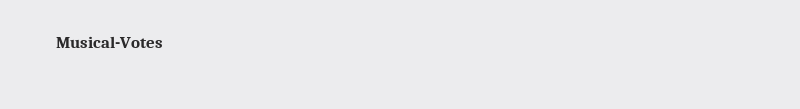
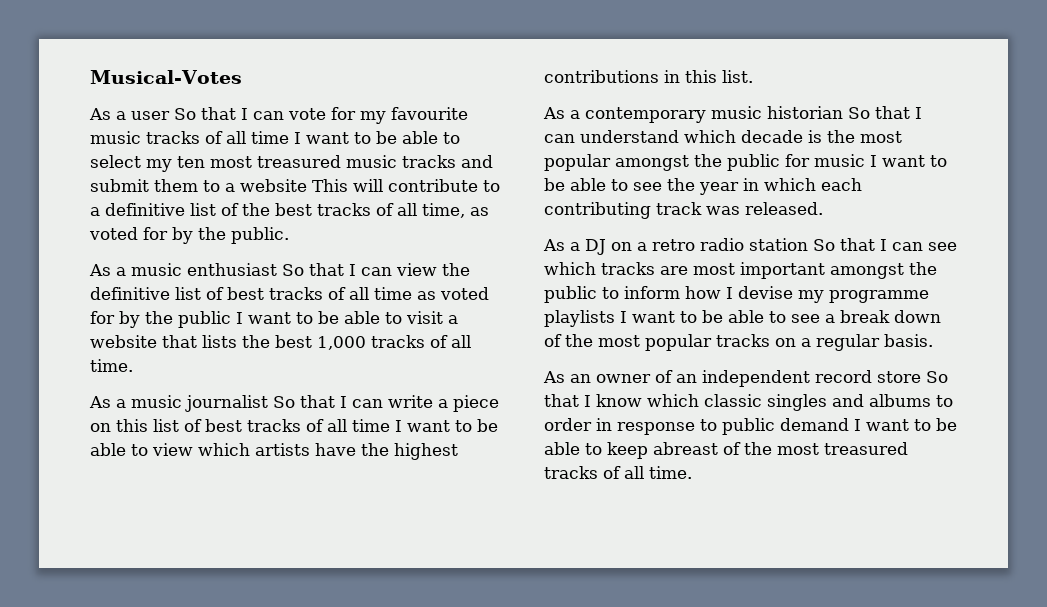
(163, 42) none -> [89,107,468,124] [90,131,460,144] [90,155,493,172] [90,179,500,192] [90,203,489,218] [89,227,289,244] [89,263,470,276] [90,287,489,300] [90,311,458,328] [90,335,471,350] [90,359,133,372] [89,395,499,412] [90,419,498,432] [90,443,458,460] [544,70,753,83] [543,106,922,123] [544,130,902,143] [544,154,947,171] [544,178,862,195] [544,202,823,219] [543,238,957,255] [544,262,937,279] [544,286,929,303] [544,310,941,327] [544,334,933,351] [543,370,948,387] [544,394,953,411] [544,418,957,435] [544,442,908,459] [544,466,692,479] // As a user So that I can vote for my favourite music tracks of all time I want to be able to select my ten most treasured music tracks and submit them to a website This will contribute to a definitive list of the best tracks of all time, as voted for by the public. // As a music enthusiast So that I can view the definitive list of best tracks of all time as voted for by the public I want to be able to visit a website that lists the best 1,000 tracks of all time. // As a music journalist So that I can write a piece on this list of best tracks of all time I want to be able to view which artists have the highest contributions in this list. // As a contemporary music historian So that I can understand which decade is the most popular amongst the public for music I want to be able to see the year in which each contributing track was released. // As a DJ on a retro radio station So that I can see which tracks are most important amongst the public to inform how I devise my programme playlists I want to be able to see a break down of the most popular tracks on a regular basis. // As an owner of an independent record store So that I know which classic singles and albums to order in response to public demand I want to be able to keep abreast of the most treasured tracks of all time.

